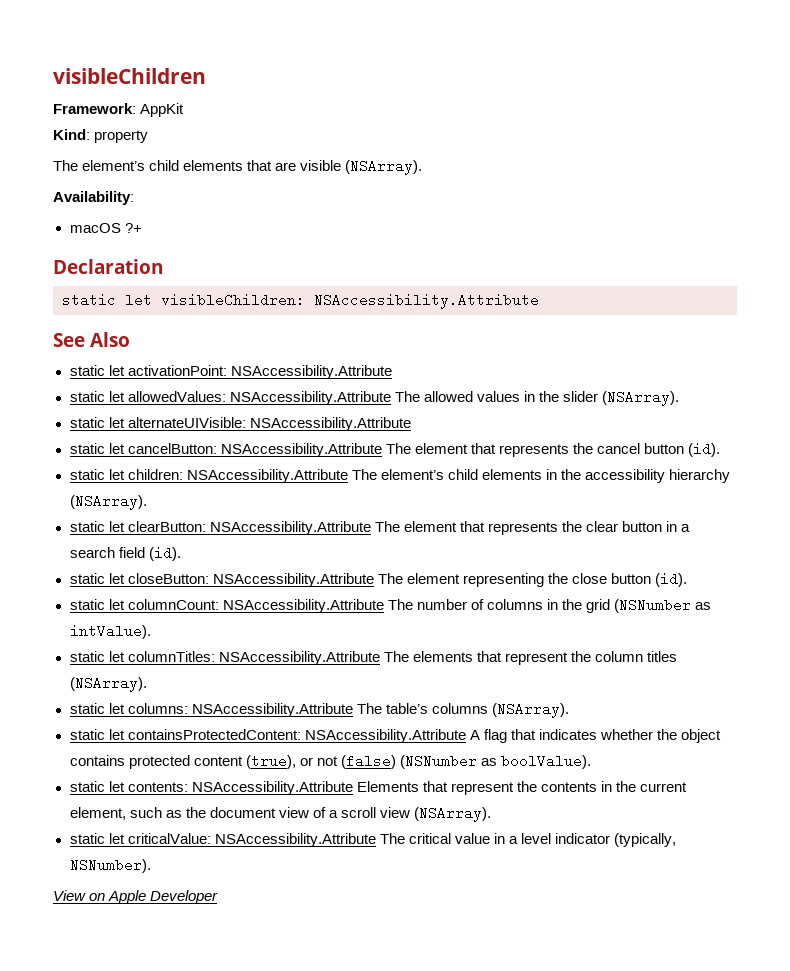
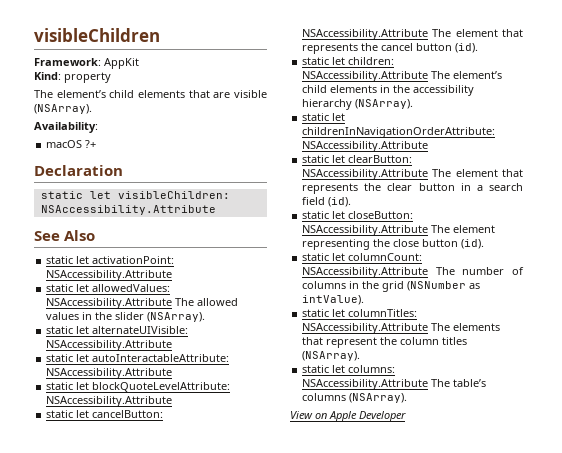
(411, 424) none -> [46,354,230,362] [46,368,173,379] [46,382,231,392] [46,396,173,407] // static let autoInteractableAttribute: NSAccessibility.Attribute // static let blockQuoteLevelAttribute: NSAccessibility.Attribute
(147, 502) none -> [302,113,346,121] [302,127,496,138] [302,141,429,152] // static let childrenInNavigationOrderAttribute: NSAccessibility.Attribute
[69,729,721,743] [69,754,591,769] [69,781,688,795] [69,806,492,822] [69,833,677,847] [69,858,151,873] // static let containsProtectedContent: NSAccessibility.Attribute A flag that indicates whether the object contains protected content (true), or not (false) (NSNumber as boolValue). // static let contents: NSAccessibility.Attribute Elements that represent the contents in the current element, such as the document view of a scroll view (NSArray). // static let criticalValue: NSAccessibility.Attribute The critical value in a level indicator (typically, NSNumber). -> (408, 398) none

